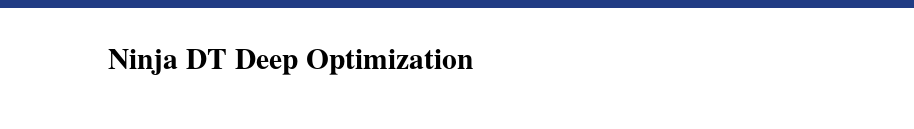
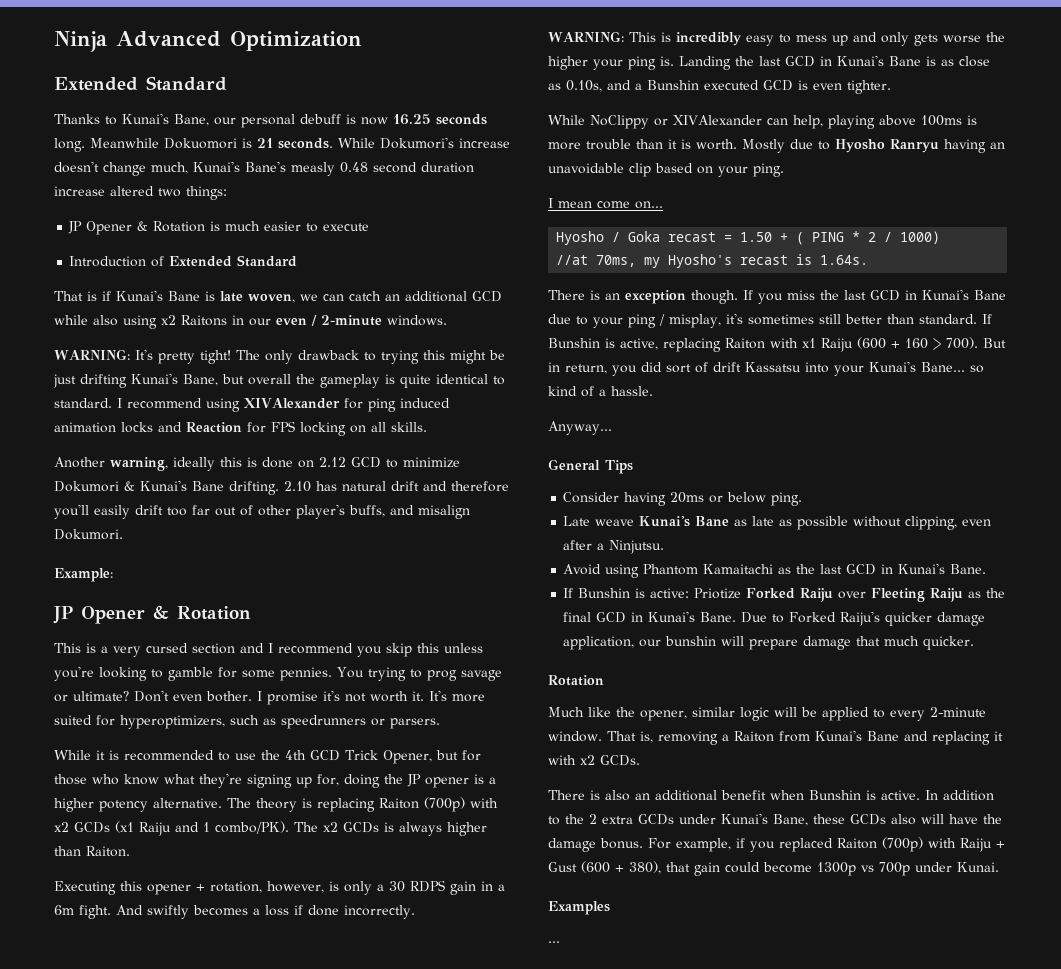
[185,49,298,75] DT Deep -> [116,31,221,47] Advanced
(473, 62) none -> [54,76,227,91] [54,113,487,128] [54,137,510,152] [54,161,474,176] [54,186,227,200] [68,221,370,235] [69,255,298,267] [54,290,502,303] [54,315,447,329] [54,349,505,364] [53,373,505,388] [54,398,450,412] [54,421,427,436] [54,457,460,471] [54,480,509,495] [54,504,470,519] [54,529,123,540] [54,568,113,582] [53,605,251,624] [54,643,483,657] [54,666,502,681] [54,690,485,705] [54,715,440,729] [54,750,481,764] [54,773,496,788] [54,797,498,812] [54,821,487,836] [54,846,130,857] [54,880,505,895] [54,905,415,919] [548,31,1005,46] [548,55,990,70] [548,80,891,94] [548,115,977,129] [548,139,1005,153] [548,163,784,177] [548,198,663,209] [556,231,941,245] [556,254,869,268] [548,289,1006,304] [548,313,992,328] [548,337,1006,352] [548,361,984,376] [548,386,653,397] [548,421,612,435] [548,459,633,474] [563,492,803,506] [563,516,992,530] [563,540,665,554] [563,563,987,578] [563,588,1006,602] [563,611,986,626] [563,636,975,650] [548,675,604,686] [548,707,986,721] [548,730,1003,745] [548,755,640,766] [548,790,994,801] [548,813,1002,826] [548,837,1005,852] [548,861,999,876] [548,901,610,915] [548,941,560,943] // Extended Standard // Thanks to Kunai's Bane, our personal debuff is now 16.25 seconds long. Meanwhile Dokuomori is 21 seconds. While Dokumori's increase doesn't change much, Kunai's Bane's measly 0.48 second duration increase altered two things: // JP Opener & Rotation is much easier to execute // Introduction of Extended Standard // That is if Kunai's Bane is late woven, we can catch an additional GCD while also using x2 Raitons in our even / 2-minute windows. // WARNING: It's pretty tight! The only drawback to trying this might be just drifting Kunai's Bane, but overall the gameplay is quite identical to standard. I recommend using XIVAlexander for ping induced animation locks and Reaction for FPS locking on all skills. // Another warning, ideally this is done on 2.12 GCD to minimize Dokumori & Kunai's Bane drifting. 2.10 has natural drift and therefore you'll easily drift too far out of other player's buffs, and misalign Dokumori. // Example: // JP Opener & Rotation // This is a very cursed section and I recommend you skip this unless you're looking to gamble for some pennies. You trying to prog savage or ultimate? Don't even bother. I promise it's not worth it. It's more suited for hyperoptimizers, such as speedrunners or parsers. // While it is recommended to use the 4th GCD Trick Opener, but for those who know what they're signing up for, doing the JP opener is a higher potency alternative. The theory is replacing Raiton (700p) with x2 GCDs (x1 Raiju and 1 combo/PK). The x2 GCDs is always higher than Raiton. // Executing this opener + rotation, however, is only a 30 RDPS gain in a 6m fight. And swiftly becomes a loss if done incorrectly. // WARNING: This is incredibly easy to mess up and only gets worse the higher your ping is. Landing the last GCD in Kunai's Bane is as close as 0.10s, and a Bunshin executed GCD is even tighter. // While NoClippy or XIVAlexander can help, playing above 100ms is more trouble than it is worth. Mostly due to Hyosho Ranryu having an unavoidable clip based on your ping. // I mean come on... // Hyosho / Goka recast = 1.50 + ( PING * 2 / 1000) // //at 70ms, my Hyosho's recast is 1.64s. // There is an exception though. If you miss the last GCD in Kunai's Bane due to your ping / misplay, it's sometimes still better than standard. If Bunshin is active, replacing Raiton with x1 Raiju (600 + 160 > 700). But in return, you did sort of drift Kassatsu into your Kunai's Bane... so kind of a hassle. // Anyway... // General Tips // Consider having 20ms or below ping. // Late weave Kunai's Bane as late as possible without clipping, even after a Ninjutsu. // Avoid using Phantom Kamaitachi as the last GCD in Kunai's Bane. // If Bunshin is active: Priotize Forked Raiju over Fleeting Raiju as the final GCD in Kunai's Bane. Due to Forked Raiju's quicker damage application, our bunshin will prepare damage that much quicker. // Rotation // Much like the opener, similar logic will be applied to every 2-minute window. That is, removing a Raiton from Kunai's Bane and replacing it with x2 GCDs. // There is also an additional benefit when Bunshin is active. In addition to the 2 extra GCDs under Kunai's Bane, these GCDs also will have the damage bonus. For example, if you replaced Raiton (700p) with Raiju + Gust (600 + 380), that gain could become 1300p vs 700p under Kunai. // Examples // ...

